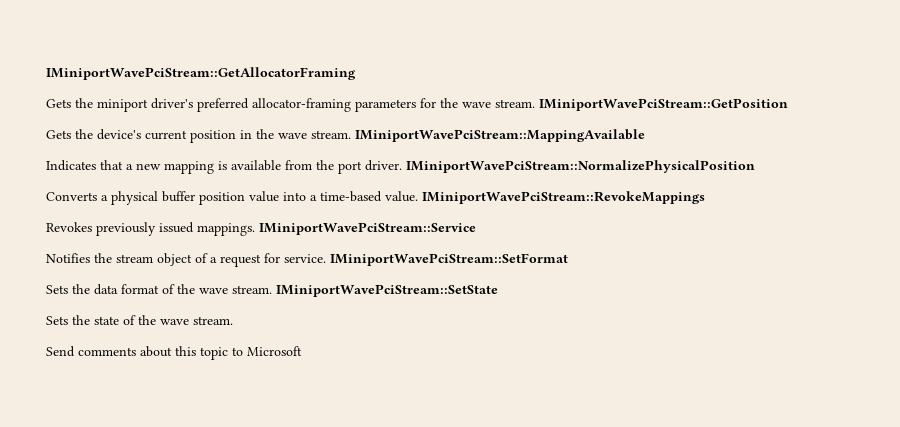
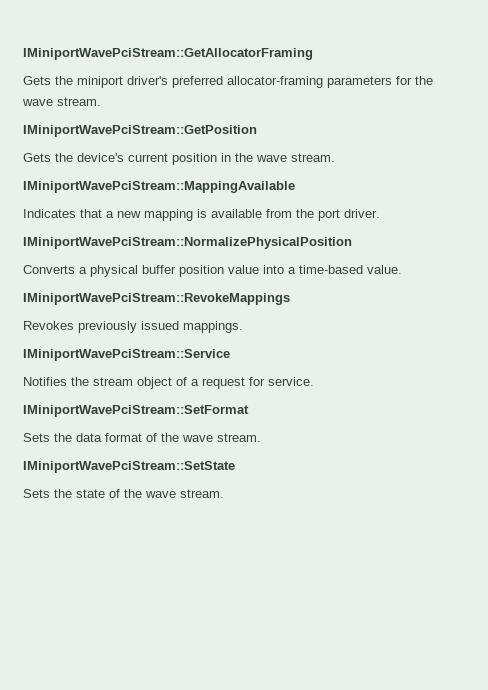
(535, 103) none -> (101, 101) //
(351, 134) none -> (335, 157) //
(402, 165) none -> (380, 213) //
(418, 196) none -> (402, 269) //
(255, 229) none -> (243, 327) //
(326, 258) none -> (314, 381) //
(272, 289) none -> (261, 437) //
[46,346,302,360] // Send comments about this topic to Microsoft -> (224, 493) none

